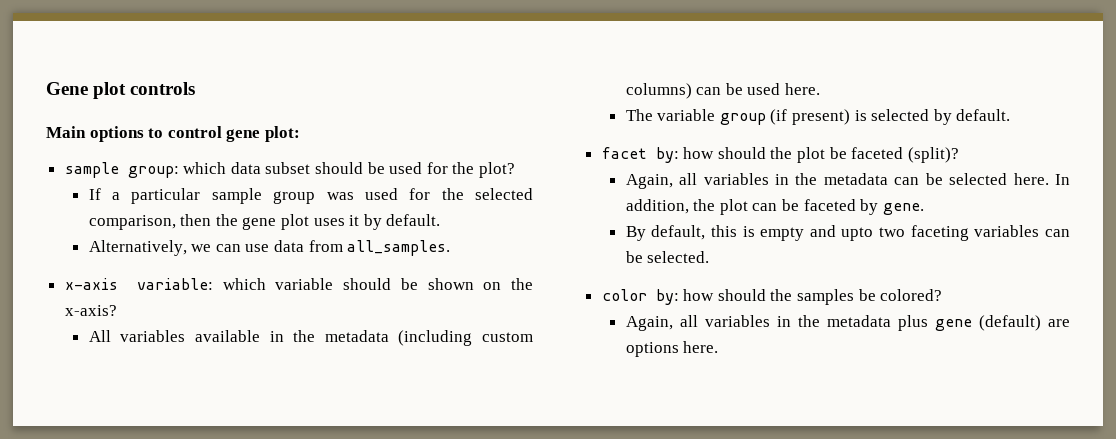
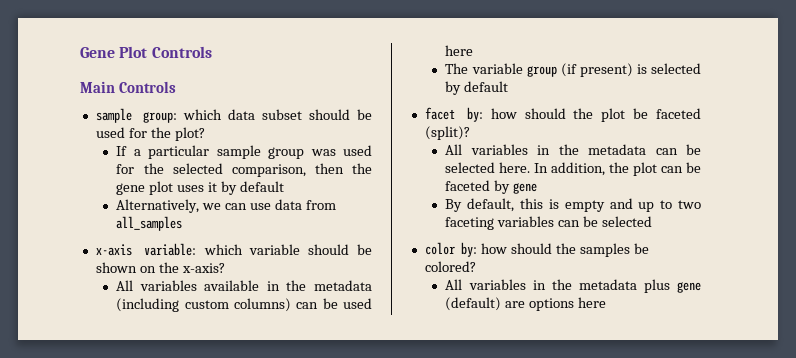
[93,82,196,99] plot controls -> [119,46,212,58] Plot Controls
[89,126,300,142] options to control gene plot: -> [118,81,176,93] Controls
[386,214,441,226] default. -> [239,181,284,192] default
[347,240,451,256] all_samples. -> [116,216,183,231] all_samples
[784,83,820,95] here. -> [445,45,474,56] here
[956,109,1011,121] default. -> [464,81,509,92] default
[625,173,698,189] Again, all -> [445,144,463,155] All
[882,203,924,215] gene. -> [513,183,538,194] gene
[841,227,874,241] upto -> [638,200,673,212] up to
[647,251,710,263] selected. -> [602,216,653,227] selected
[625,315,698,331] Again, all -> [445,279,463,290] All
[683,341,719,353] here. -> [578,297,607,308] here

